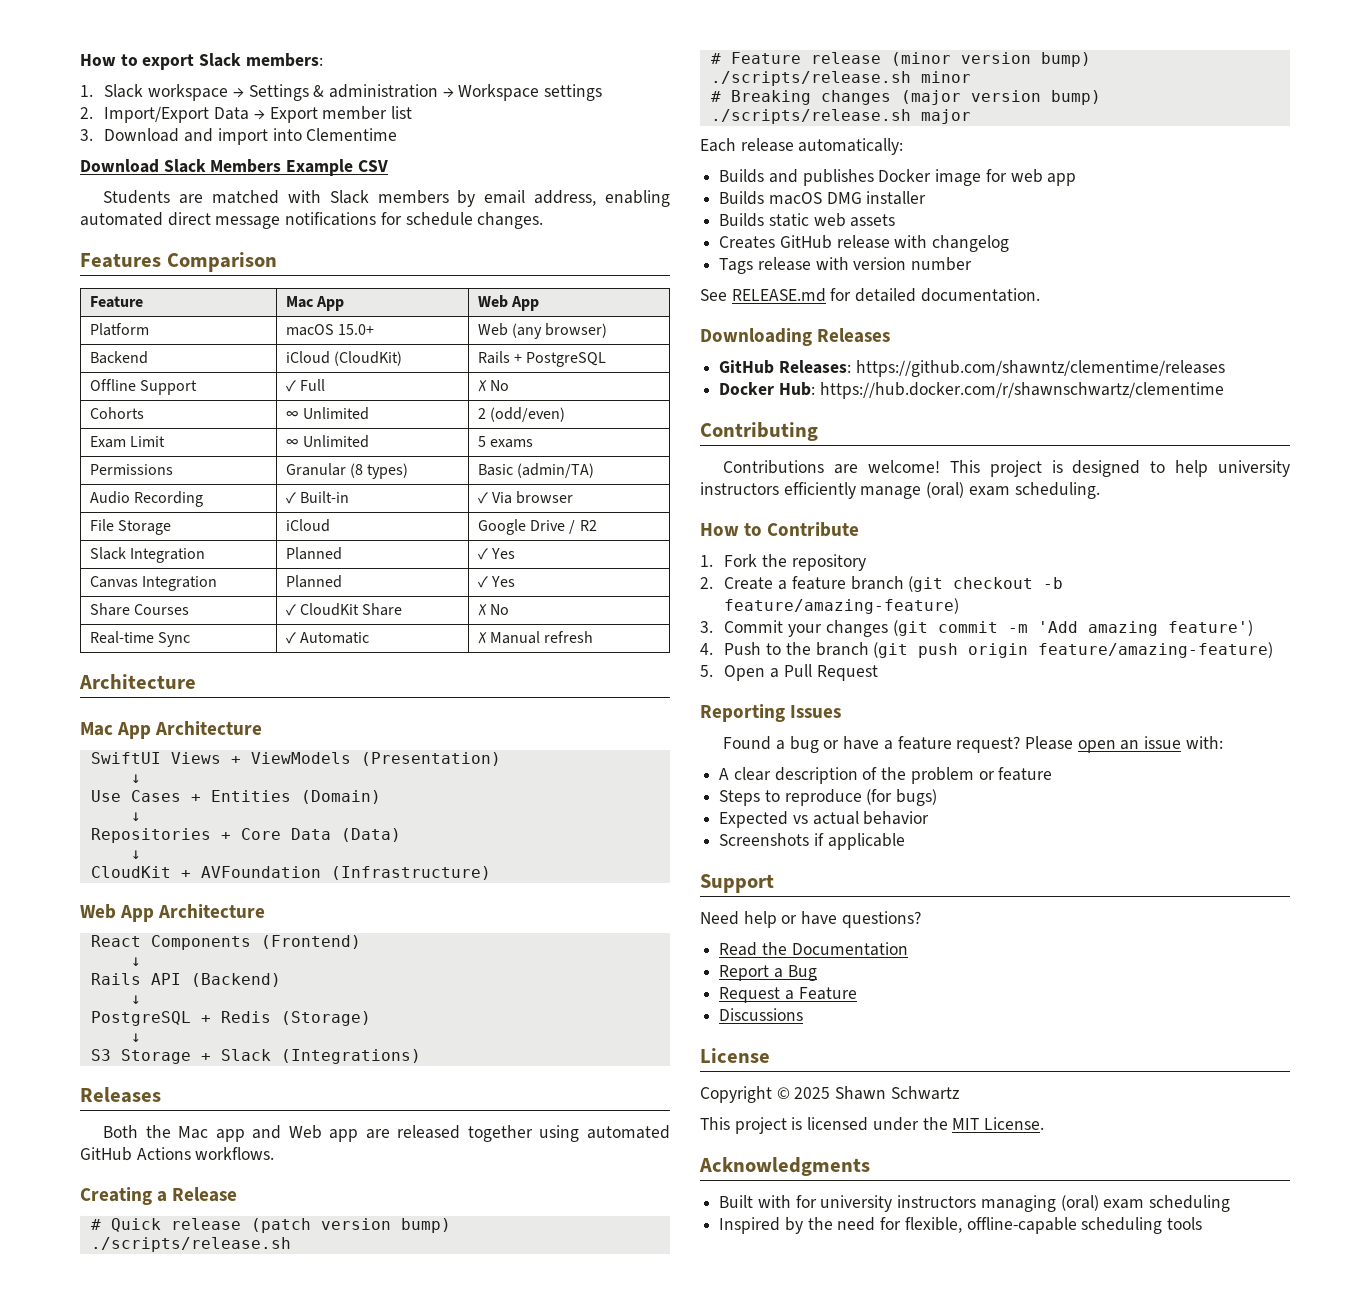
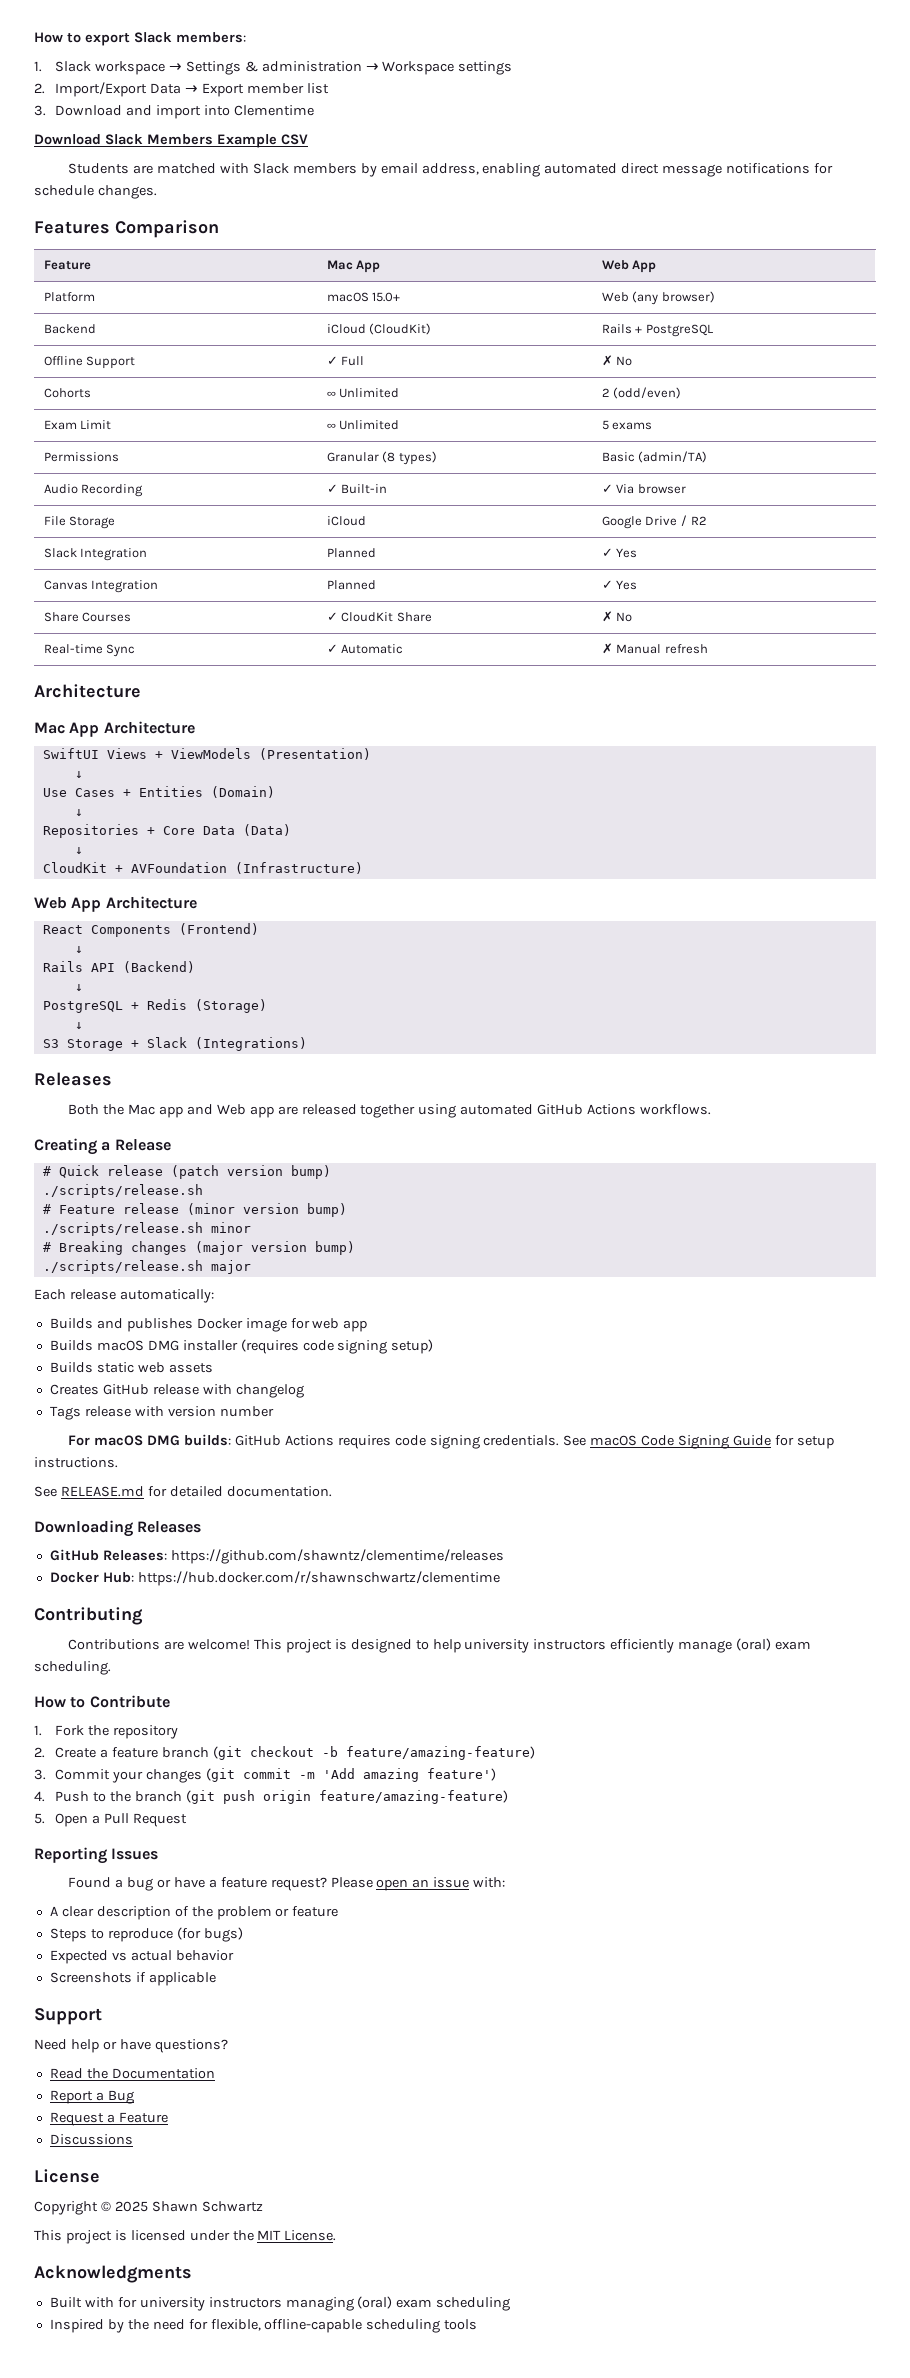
(927, 198) none -> [240,1339,434,1354] (requires code signing setup)
(973, 264) none -> [68,1434,834,1449] [34,1457,118,1468] // For macOS DMG builds: GitHub Actions requires code signing credentials. See macOS Code Signing Guide for setup instructions.

